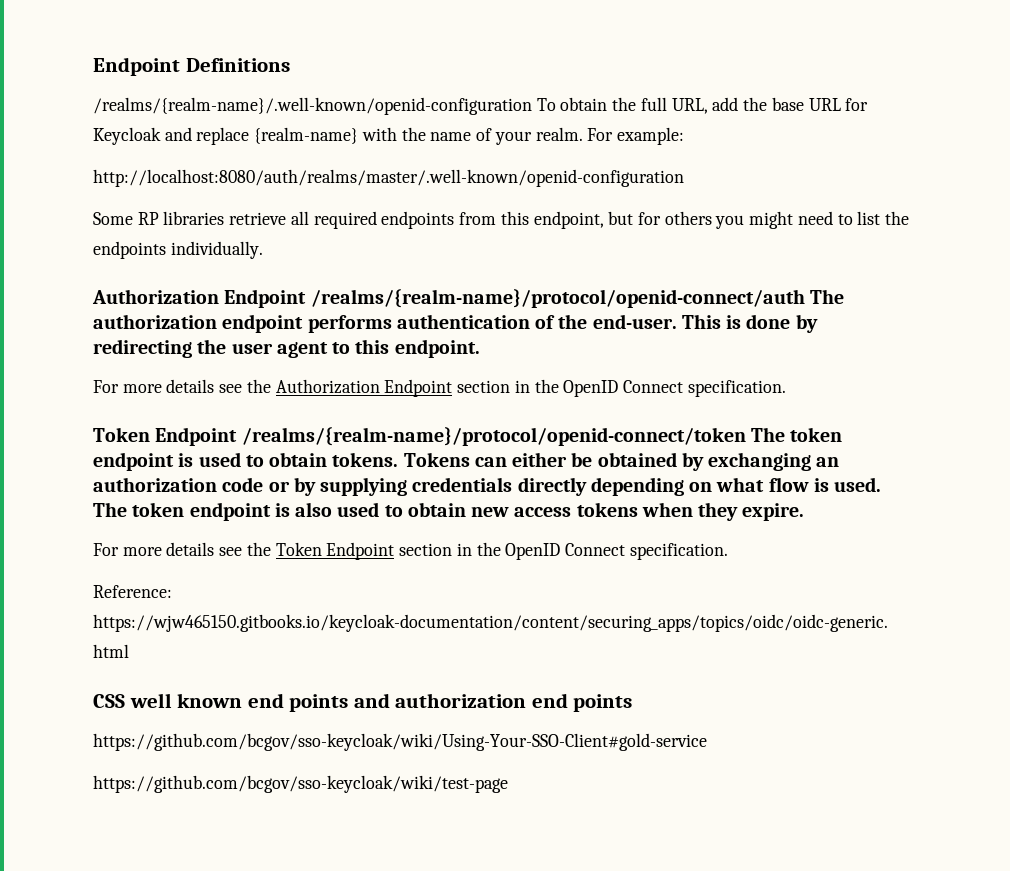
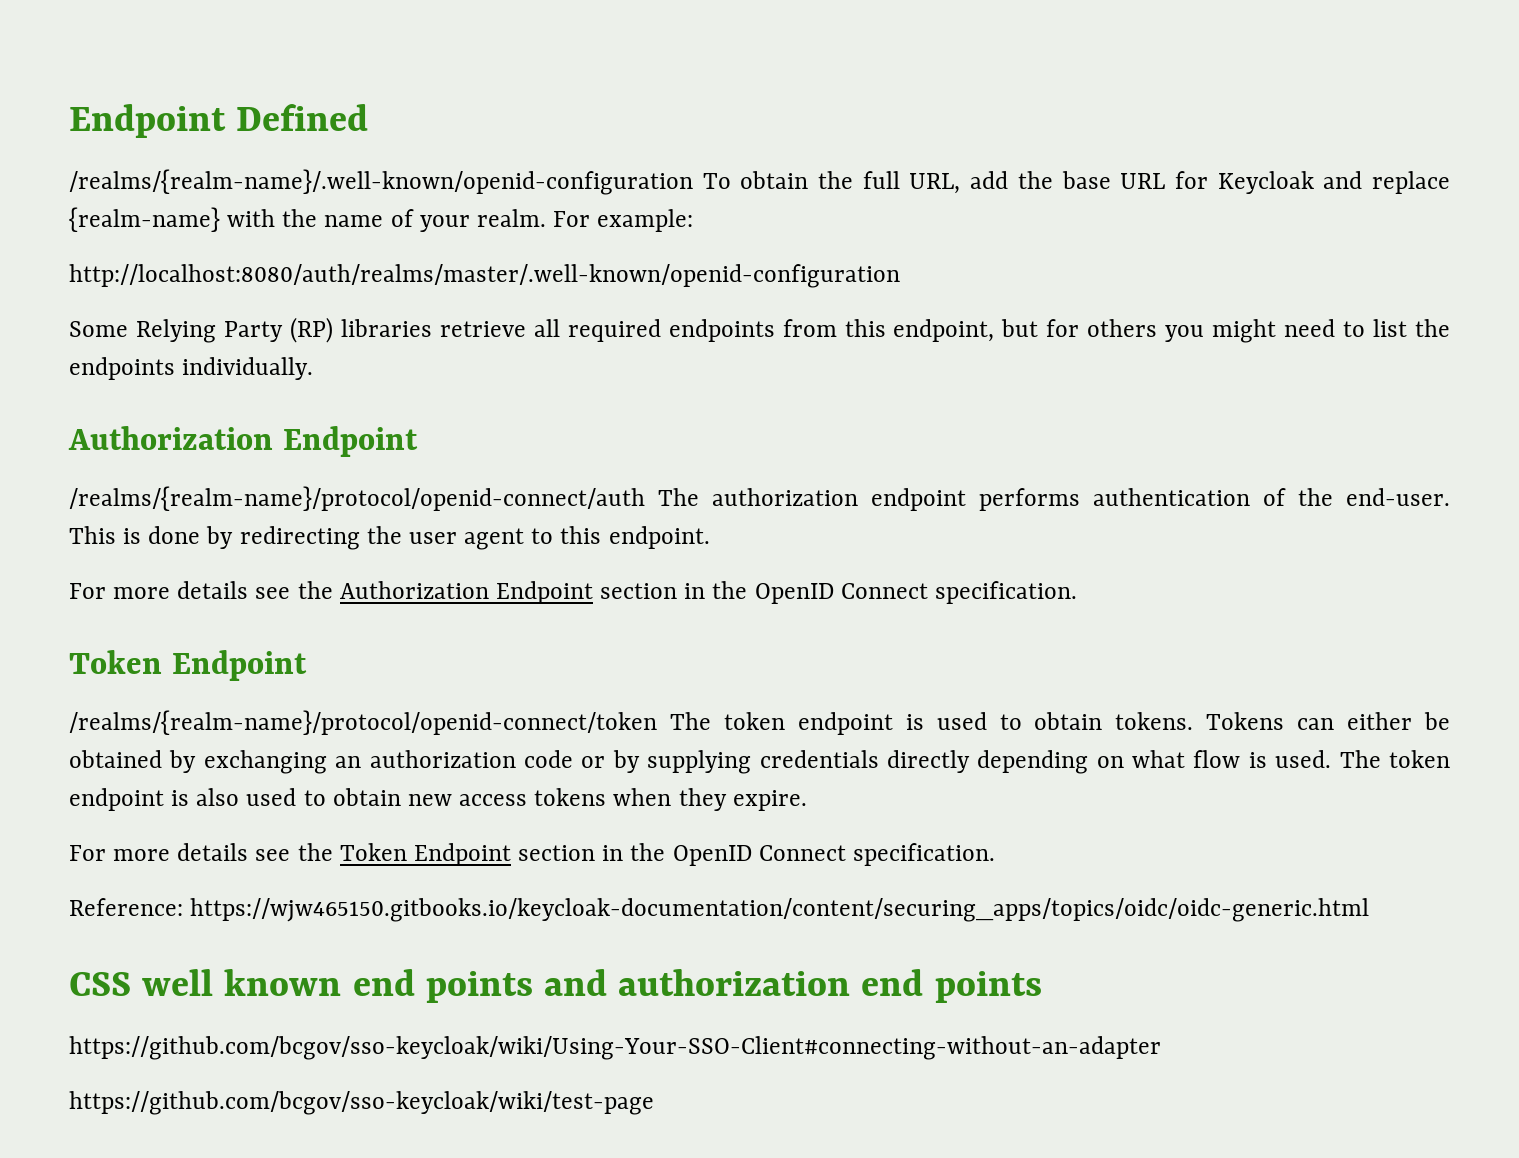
[93,57,290,76] Endpoint Definitions -> [69,104,369,138] Endpoint Defined
[137,212,159,225] RP -> [135,317,333,343] Relying Party (RP)
(307, 298) none -> (418, 441) //
(238, 436) none -> (307, 665) //
[93,733,707,751] https://github.com/bcgov/sso-keycloak/wiki/Using-Your-SSO-Client#gold-service -> [69,1036,1161,1060] https://github.com/bcgov/sso-keycloak/wiki/Using-Your-SSO-Client#connecting-without-an-adapter

